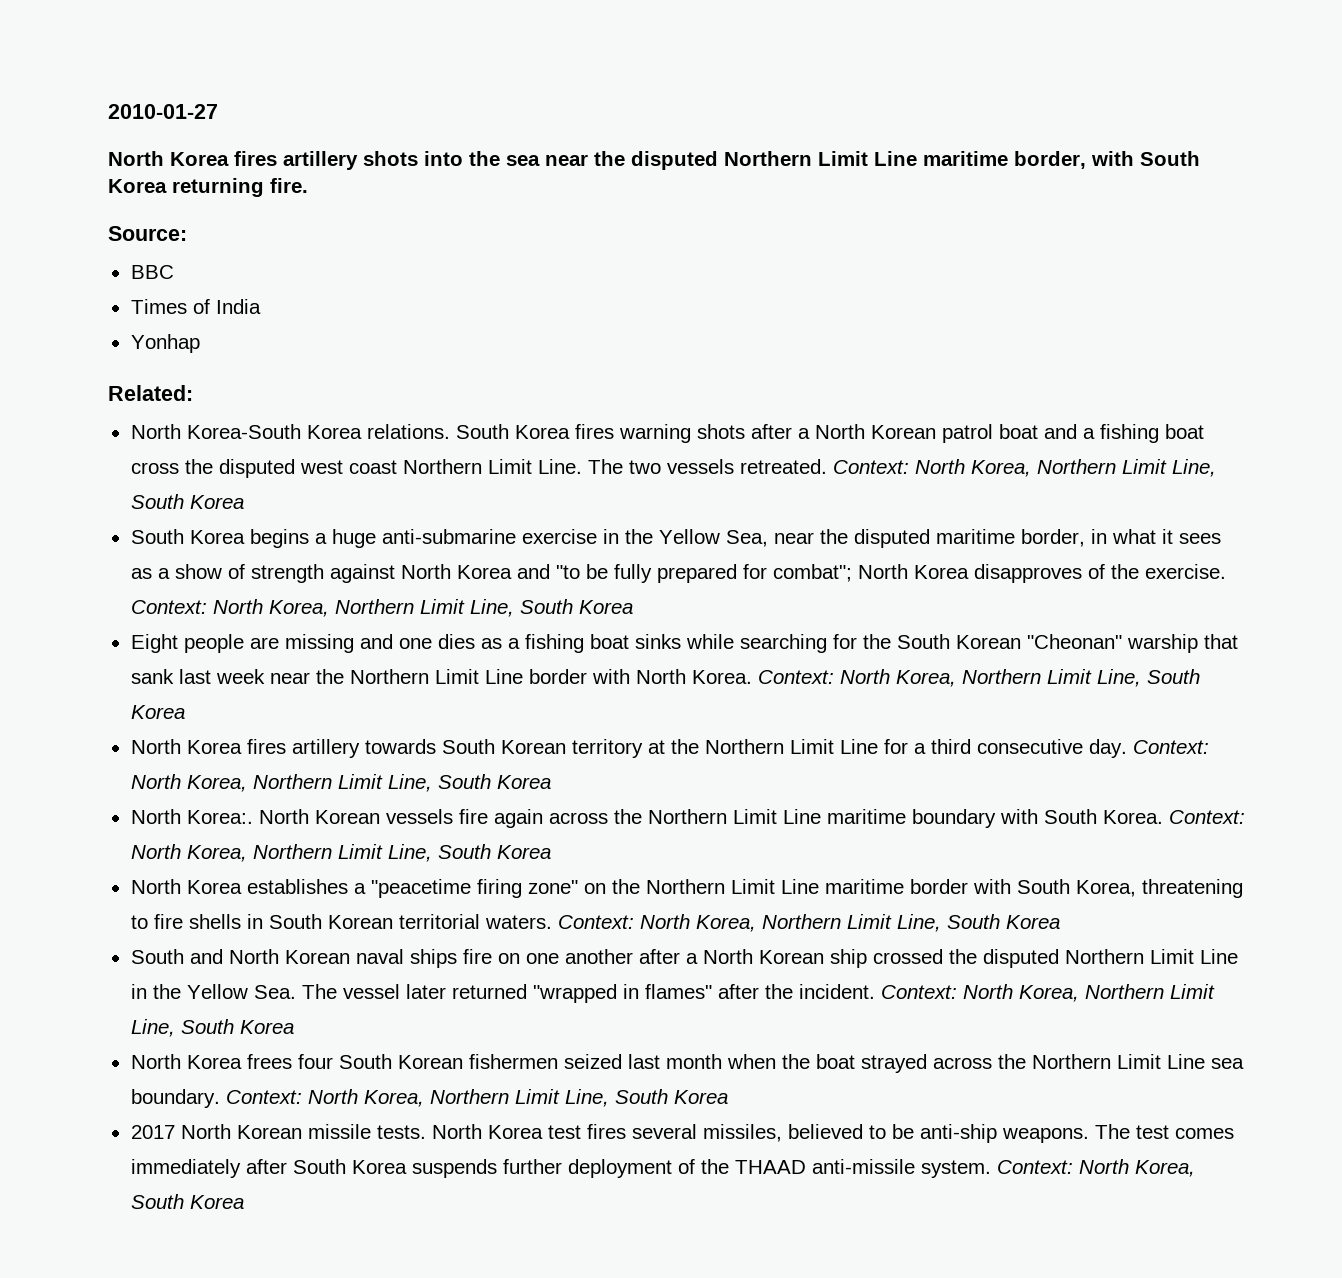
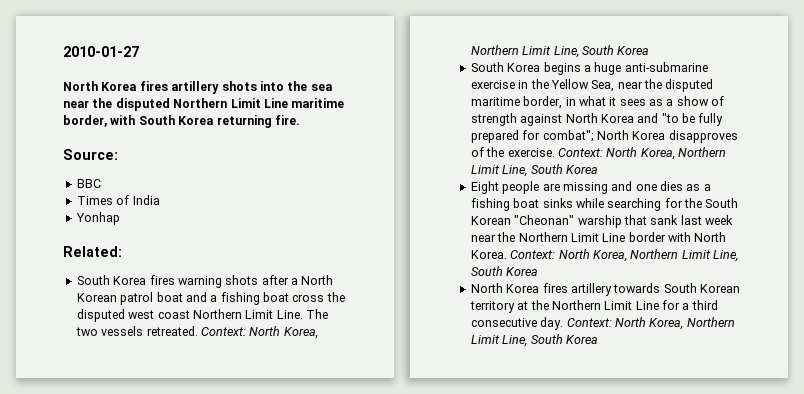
[130,424,450,439] North Korea-South Korea relations. -> (122, 251) none
[130,809,1245,828] [130,844,551,862] [130,879,1243,898] [130,914,1060,932] [130,949,1238,968] [130,984,1215,1003] [130,1019,294,1037] [130,1054,1244,1073] [130,1089,728,1108] [130,1124,1234,1143] [130,1159,1195,1178] [130,1194,244,1209] // North Korea:. North Korean vessels fire again across the Northern Limit Line maritime boundary with South Korea. Context: North Korea, Northern Limit Line, South Korea // North Korea establishes a "peacetime firing zone" on the Northern Limit Line maritime border with South Korea, threatening to fire shells in South Korean territorial waters. Context: North Korea, Northern Limit Line, South Korea // South and North Korean naval ships fire on one another after a North Korean ship crossed the disputed Northern Limit Line in the Yellow Sea. The vessel later returned "wrapped in flames" after the incident. Context: North Korea, Northern Limit Line, South Korea // North Korea frees four South Korean fishermen seized last month when the boat strayed across the Northern Limit Line sea boundary. Context: North Korea, Northern Limit Line, South Korea // 2017 North Korean missile tests. North Korea test fires several missiles, believed to be anti-ship weapons. The test comes immediately after South Korea suspends further deployment of the THAAD anti-missile system. Context: North Korea, South Korea -> (598, 339) none

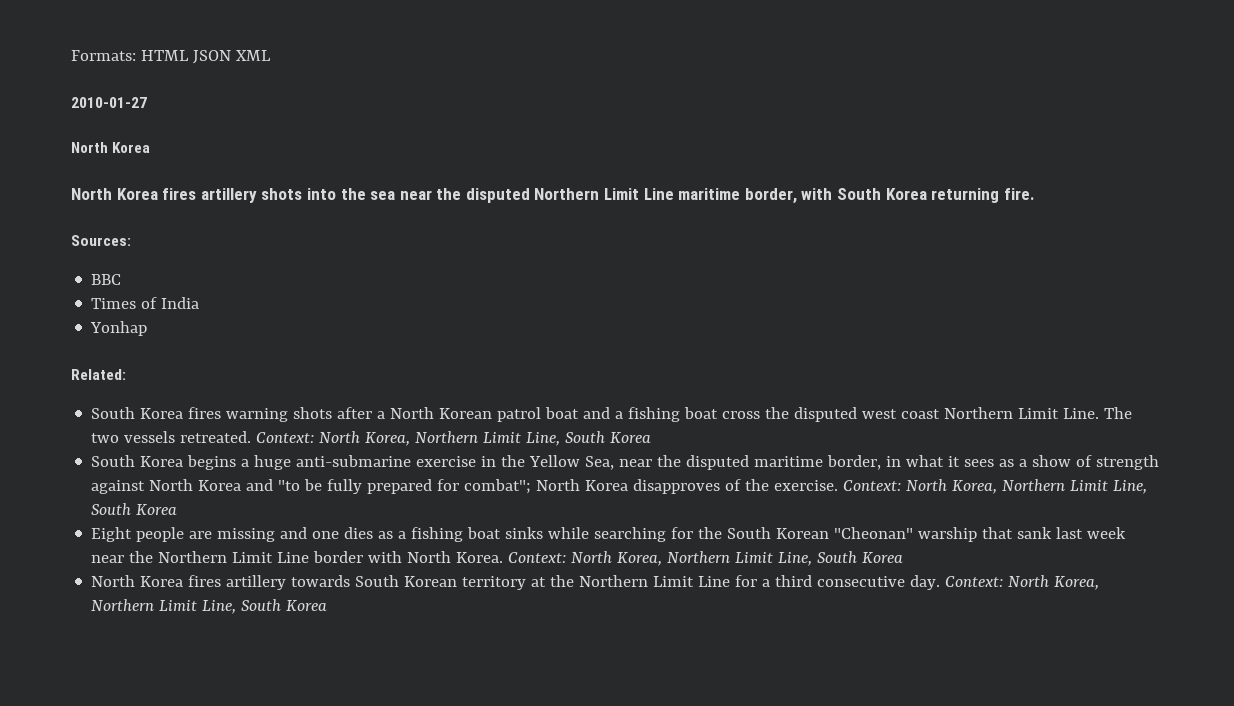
(63, 51) none -> [71,50,271,64] Formats: HTML JSON XML //
(138, 86) none -> [71,188,158,200] // North Korea
[63,149,118,160] Source: -> [71,235,131,246] Sources:

